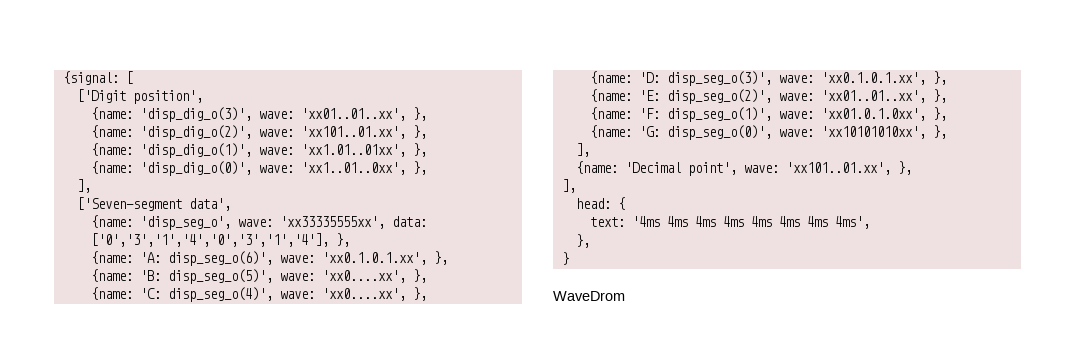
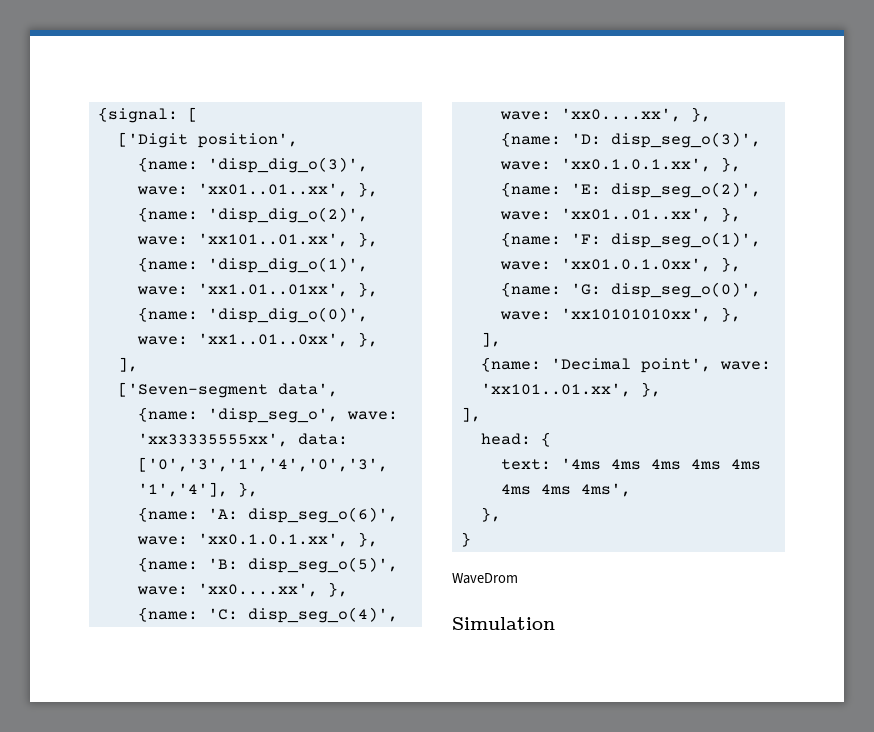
(625, 296) none -> [452,617,555,630] // Simulation

